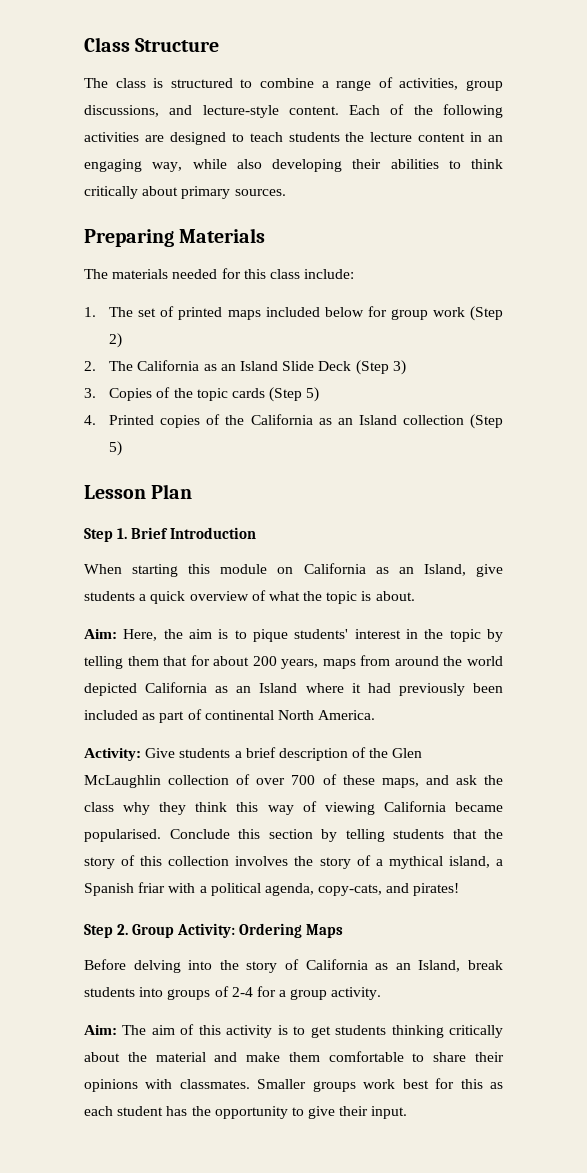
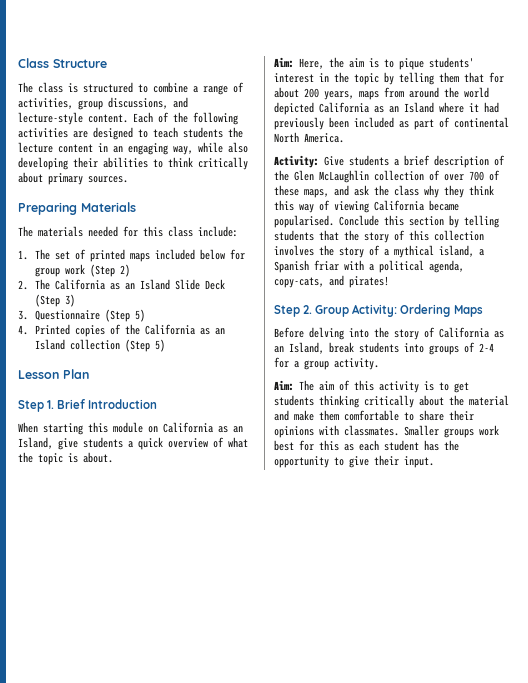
[109,387,265,401] Copies of the topic cards -> [35,310,101,321] Questionnaire

